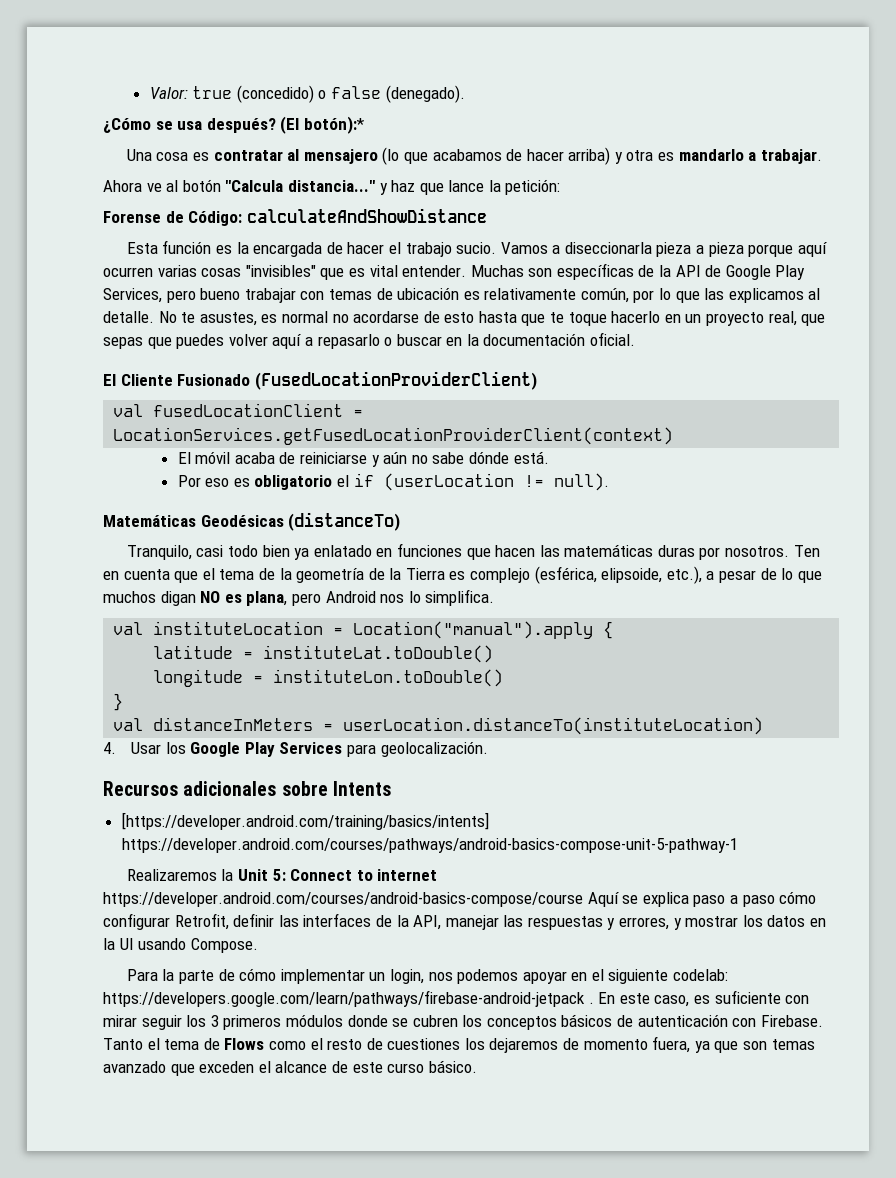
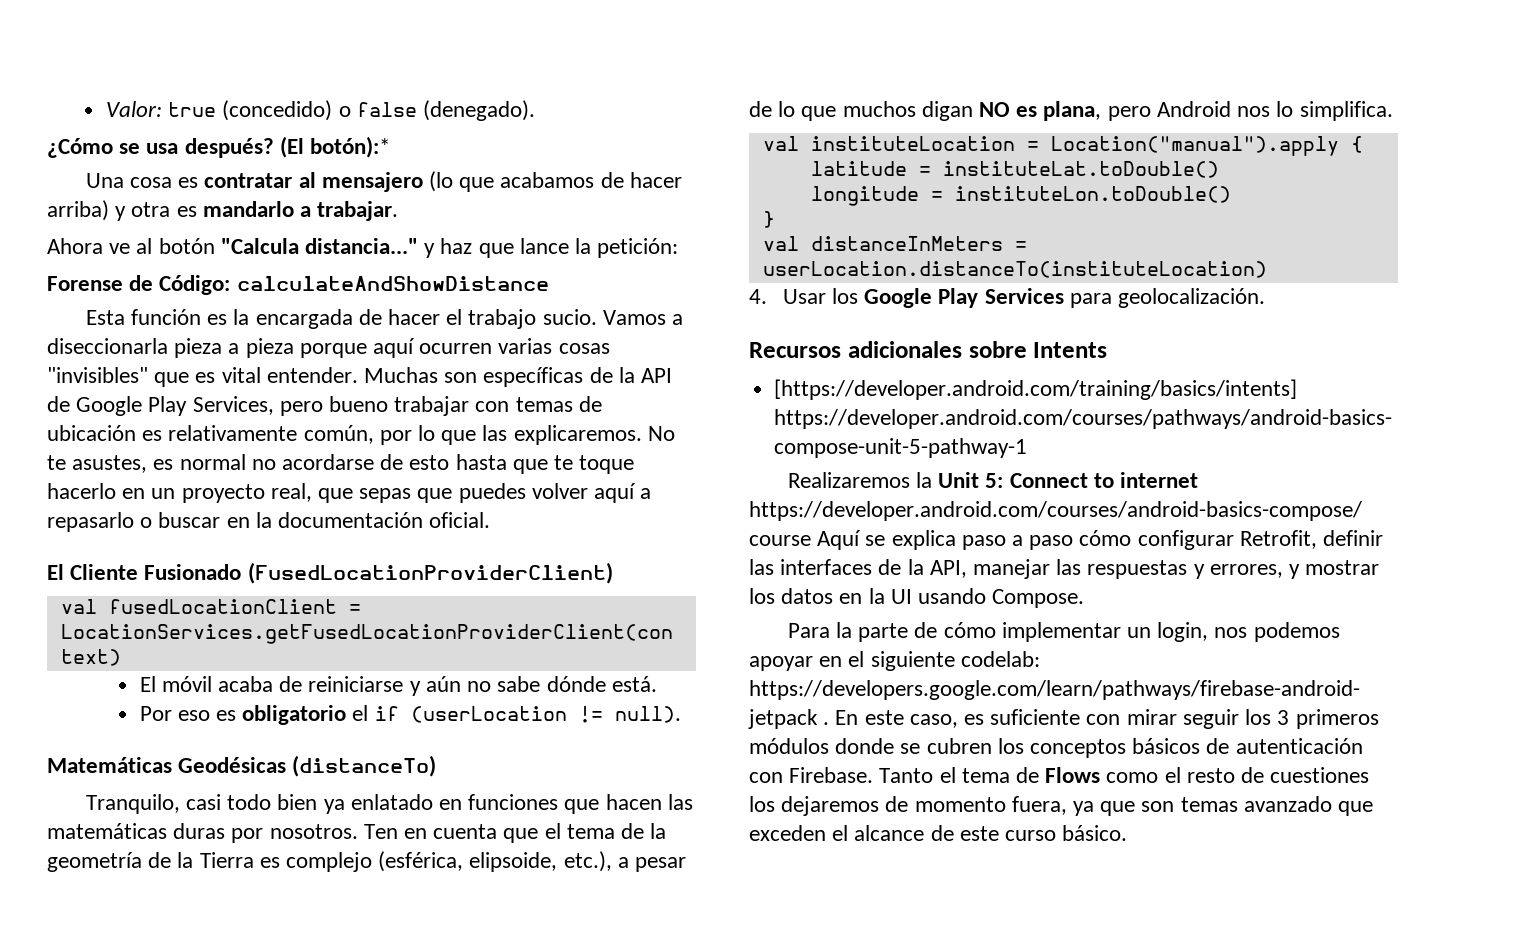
[728,288,821,303] [103,311,154,323] explicamos al detalle. -> [513,425,642,445] explicaremos.

